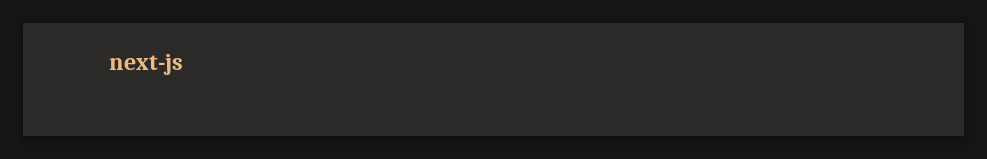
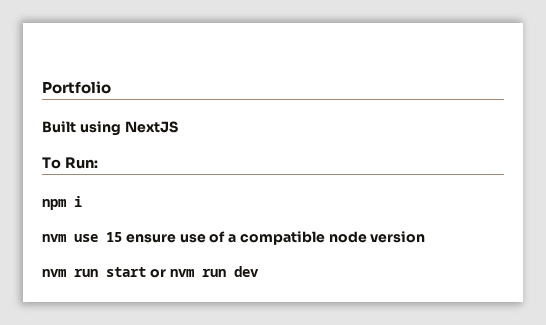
[109,54,183,75] next-js -> [42,81,111,94] [42,121,178,136] [42,157,98,169] [42,196,82,210] [42,231,426,245] [42,266,259,278] Portfolio // Built using NextJS // To Run: // npm i // nvm use 15 ensure use of a compatible node version // nvm run start or nvm run dev

